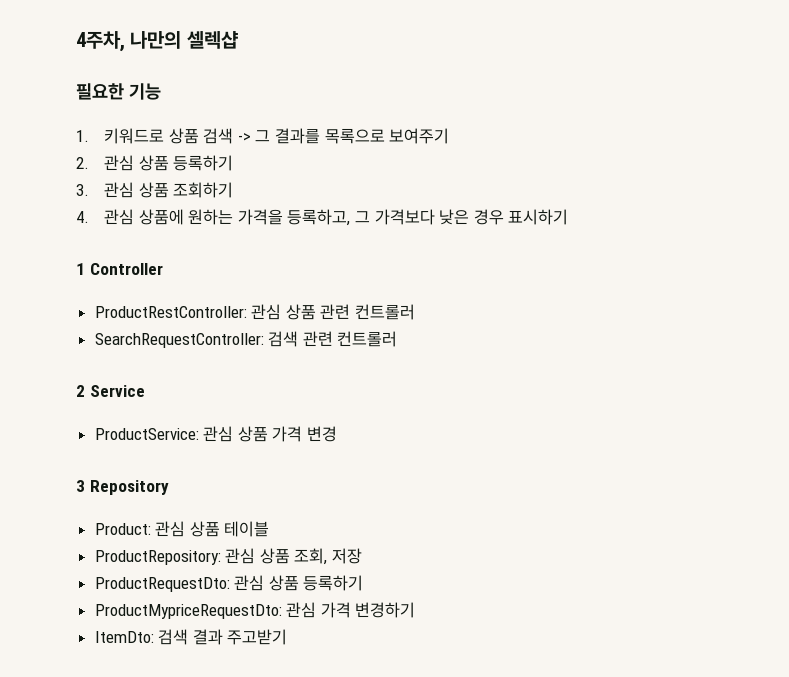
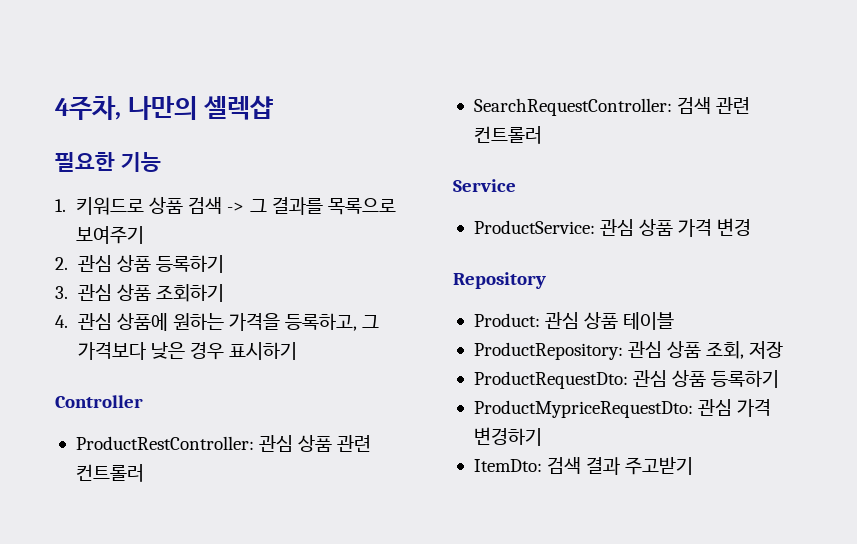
[76,263,85,275] 1 -> (297, 351) none
[76,385,85,397] 2 -> (542, 135) none
[76,480,85,492] 3 -> (752, 227) none

